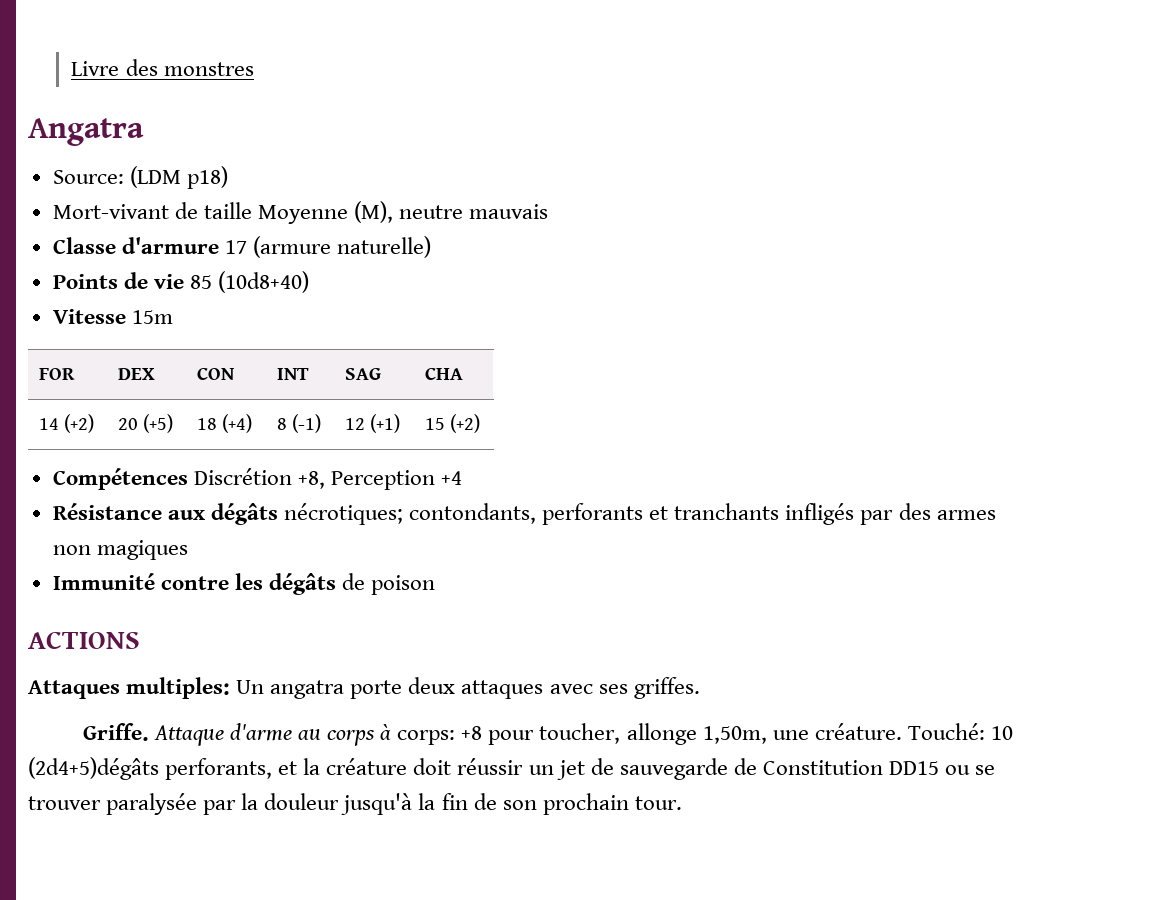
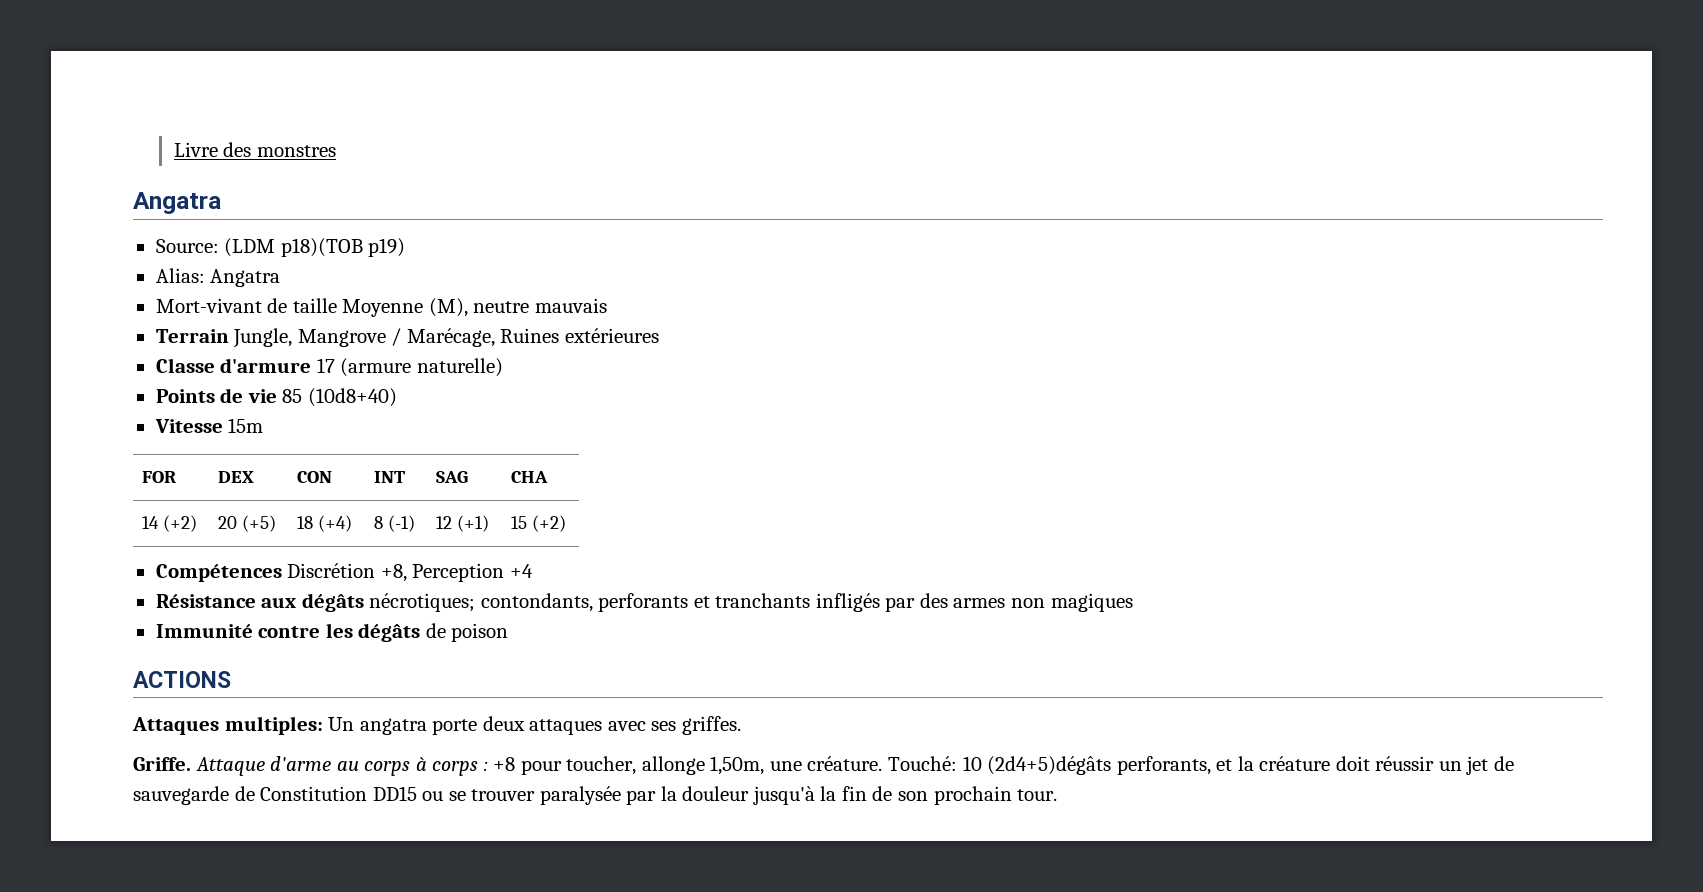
[186,166,228,189] p18) -> [280,238,406,257] [155,268,281,287] p18)(TOB p19) // Alias: Angatra
(549, 211) none -> [155,328,659,348] // Terrain Jungle, Mangrove / Marécage, Ruines extérieures
[397,730,456,745] corps: -> [432,761,488,776] corps :

